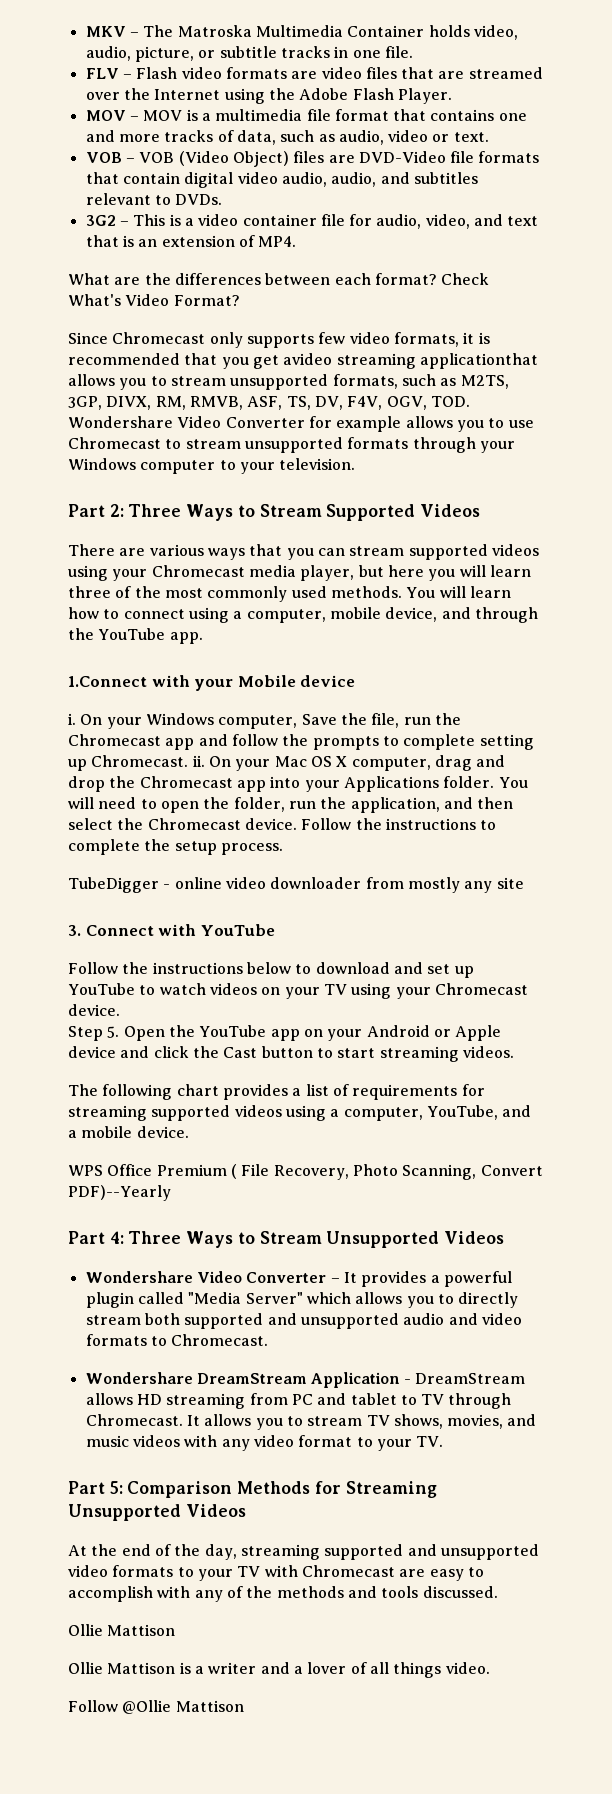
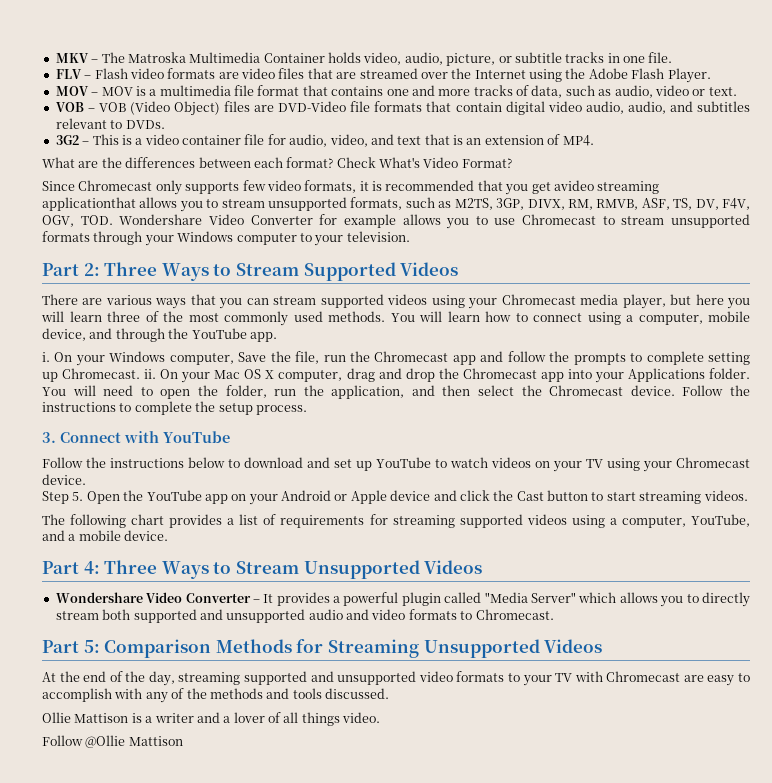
[68,675,356,691] // 1.Connect with your Mobile device -> (277, 337) none
[68,877,524,893] // TubeDigger - online video downloader from mostly any site -> (307, 410) none
[68,1164,543,1180] [68,1185,171,1201] // WPS Office Premium ( File Recovery, Photo Scanning, Convert PDF)--Yearly -> (169, 535) none
[85,1372,525,1388] [85,1393,512,1409] [85,1414,537,1430] [85,1435,444,1451] // Wondershare DreamStream Application - DreamStream allows HD streaming from PC and tablet to TV through Chromecast. It allows you to stream TV shows, movies, and music videos with any video format to your TV. -> (554, 614) none
[68,1662,176,1674] // Ollie Mattison -> (129, 718) none

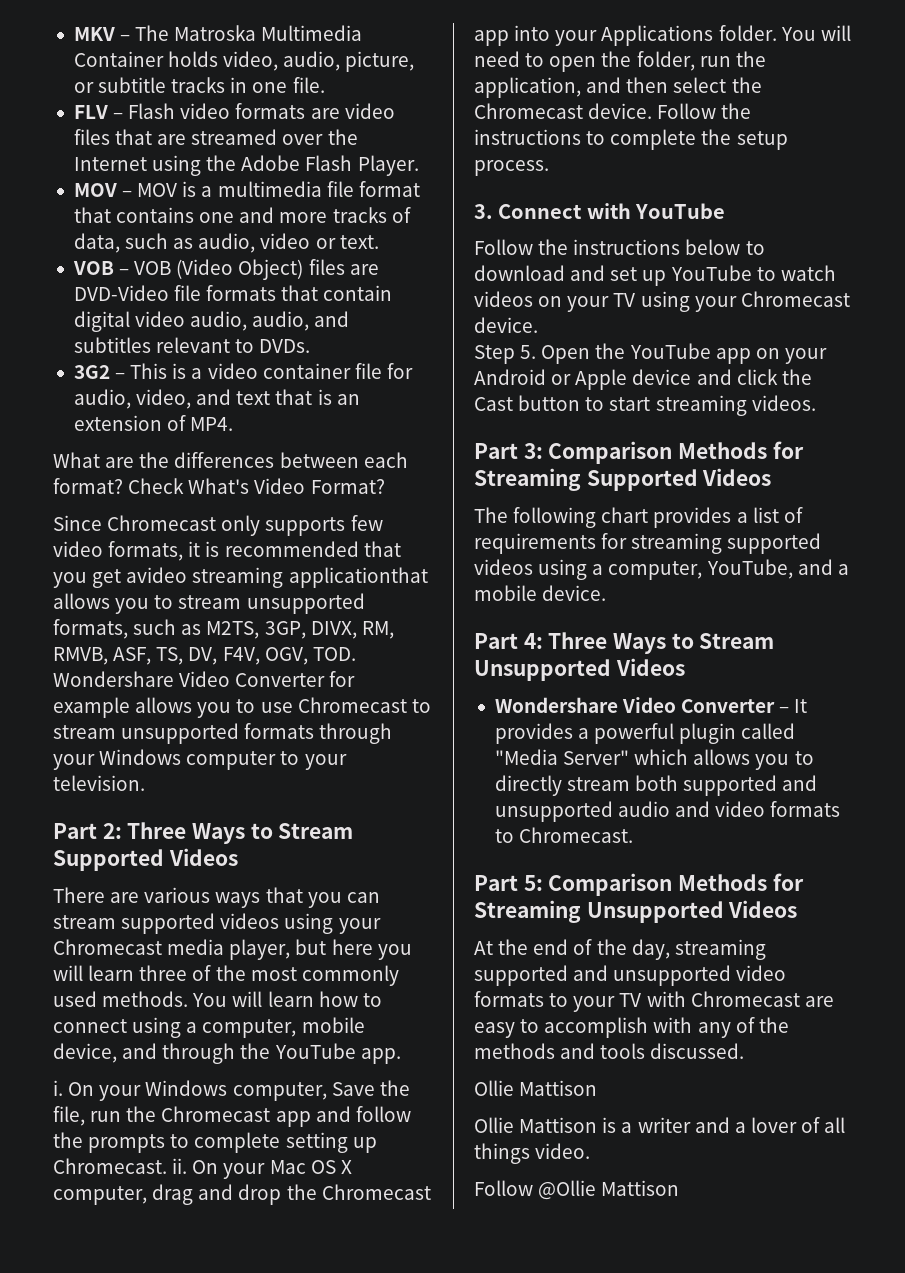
(748, 495) none -> [474,441,804,464] [474,468,772,491] // Part 3: Comparison Methods for Streaming Supported Videos
(129, 718) none -> [474,1117,598,1133] // Ollie Mattison

